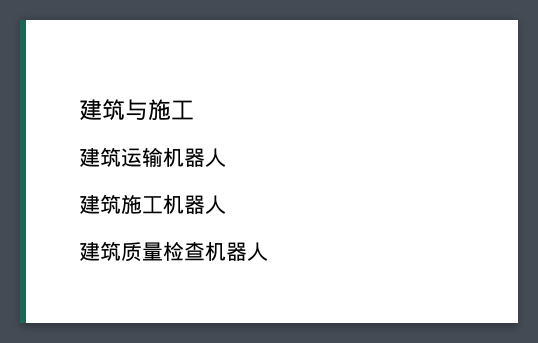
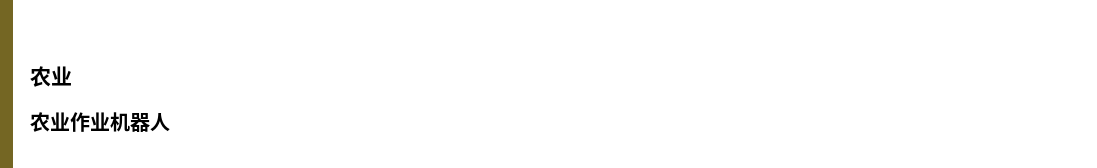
[79,99,194,121] [79,147,226,167] [79,194,226,214] [79,241,205,262] 建筑与施工 // 建筑运输机器人 // 建筑施工机器人 // 建筑质量检查 -> [30,66,72,87] [30,112,110,132] 农业 // 农业作业

